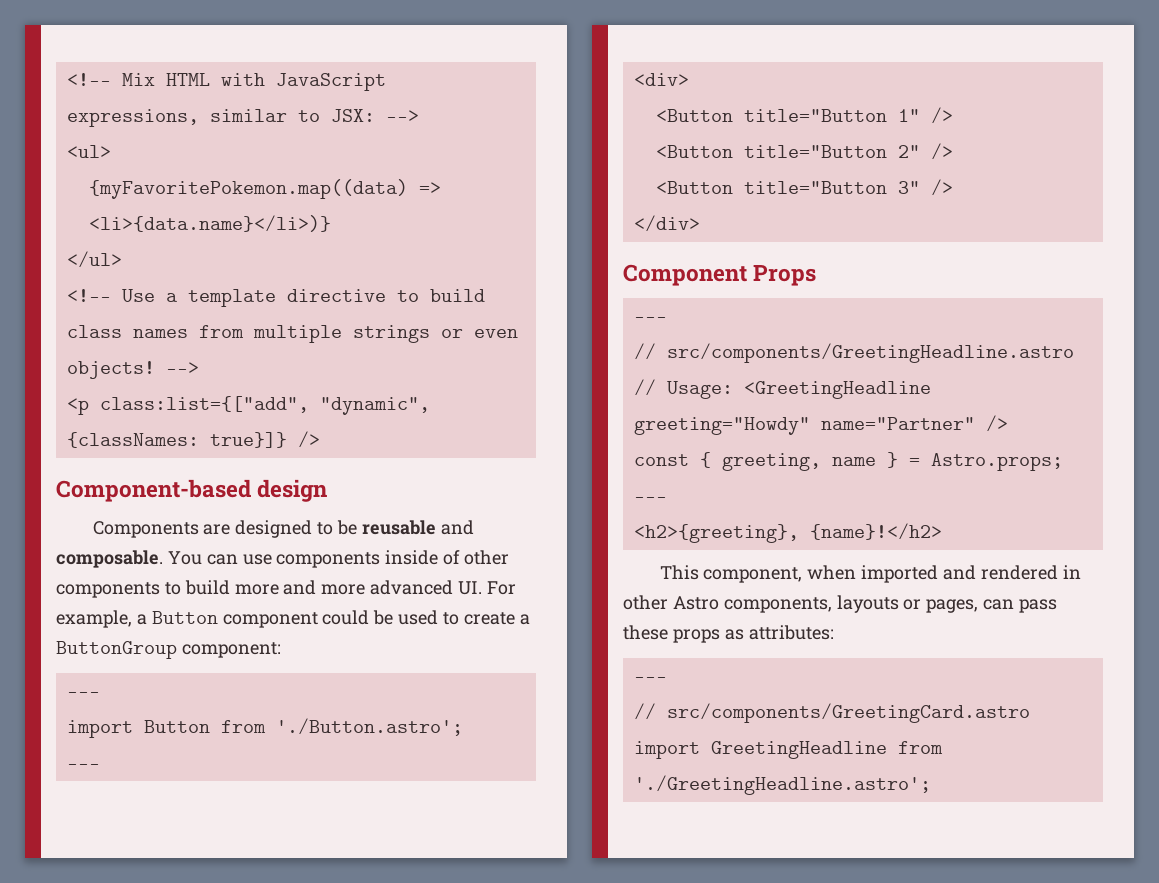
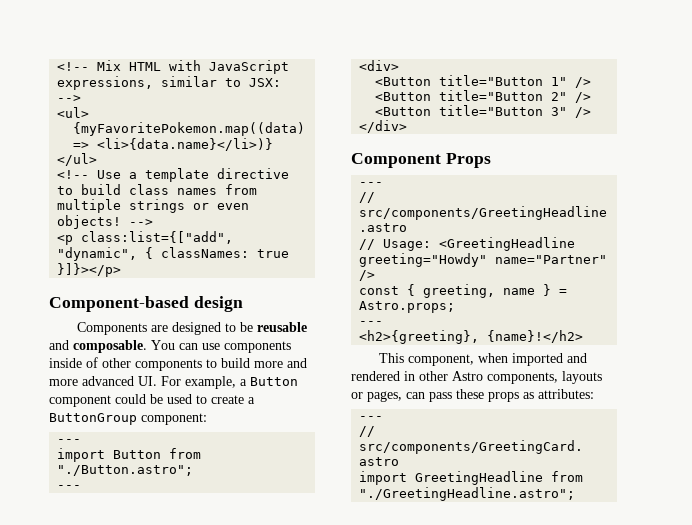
[66,431,320,448] {classNames: true}]} /> -> [145,247,290,259] [57,263,122,277] { classNames: true }]}></p>
[275,718,463,736] './Button.astro'; -> [57,465,194,476] "./Button.astro";
[633,775,931,795] './GreetingHeadline.astro'; -> [359,487,576,501] "./GreetingHeadline.astro";

